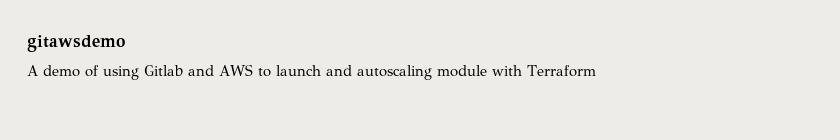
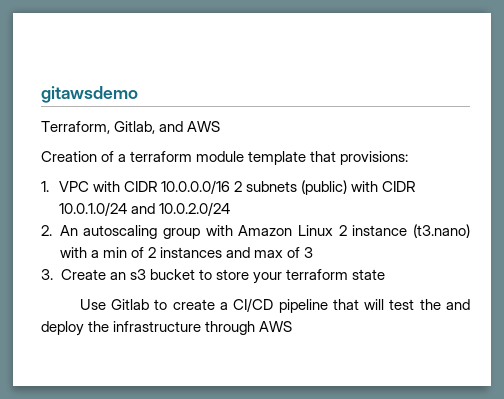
[27,64,596,80] A demo of using Gitlab and AWS to launch and autoscaling module with Terraform -> [41,121,221,134] [41,151,409,165] [41,180,416,195] [58,202,230,216] [41,224,470,239] [59,247,313,258] [41,269,385,284] [79,298,470,313] [41,321,293,336] Terraform, Gitlab, and AWS // Creation of a terraform module template that provisions: // 1. VPC with CIDR 10.0.0.0/16 2 subnets (public) with CIDR 10.0.1.0/24 and 10.0.2.0/24 // 2. An autoscaling group with Amazon Linux 2 instance (t3.nano) with a min of 2 instances and max of 3 // 3. Create an s3 bucket to store your terraform state // Use Gitlab to create a CI/CD pipeline that will test the and deploy the infrastructure through AWS

